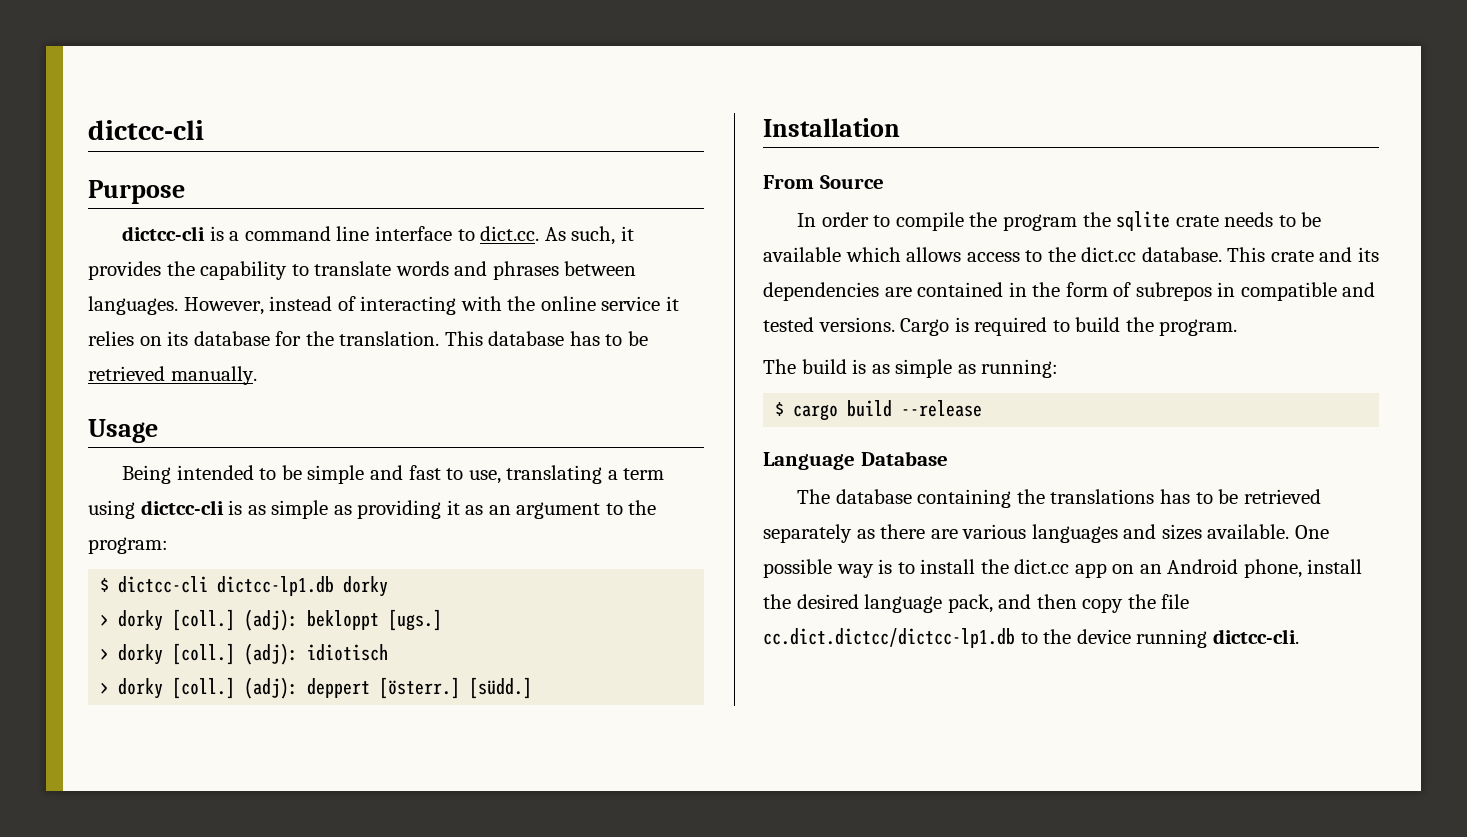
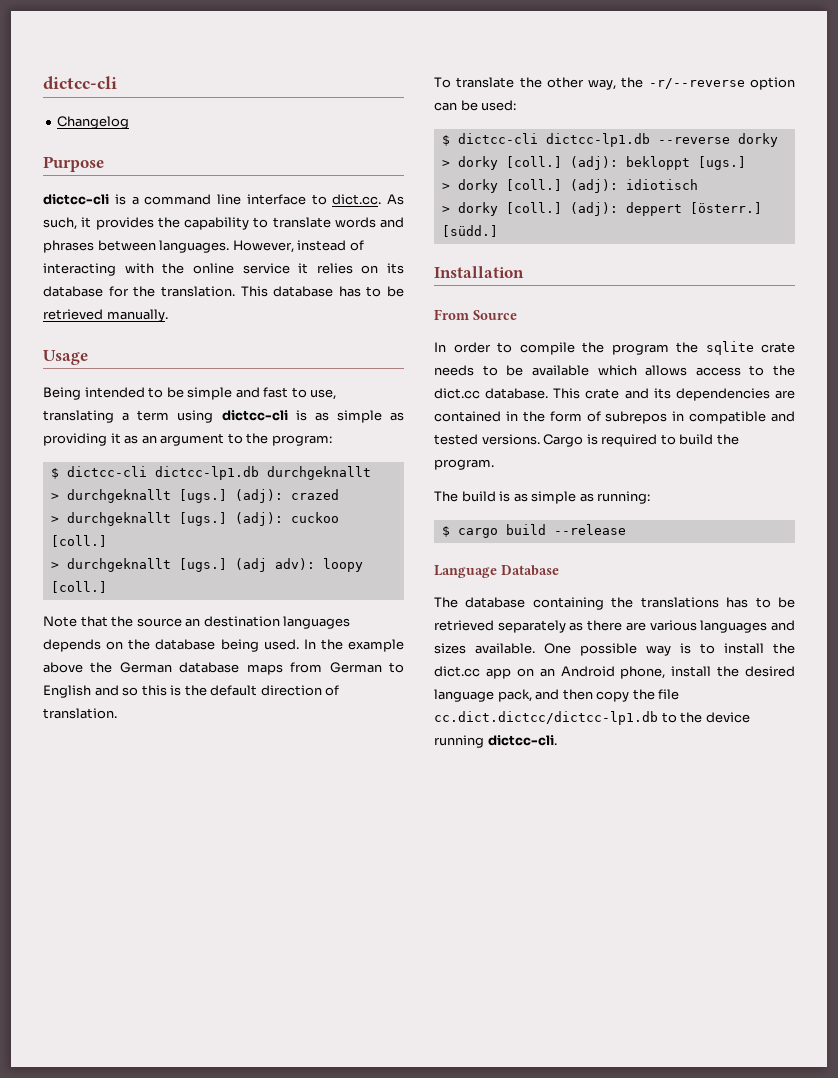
[88,120,204,140] dictcc-cli -> [43,76,117,90] [57,116,130,129] dictcc-cli // Changelog
(335, 586) none -> [266,466,371,480] [50,489,339,503] [50,512,339,526] [50,535,107,547] [50,558,363,572] [50,581,107,593] [43,616,351,629] [43,639,404,652] [43,662,404,675] [43,685,340,698] [43,708,117,719] [434,77,795,90] [434,100,517,111] [441,133,730,147] durchgeknallt // > durchgeknallt [ugs.] (adj): crazed // > durchgeknallt [ugs.] (adj): cuckoo [coll.] // > durchgeknallt [ugs.] (adj adv): loopy [coll.] // Note that the source an destination languages depends on the database being used. In the example above the German database maps from German to English and so this is the default direction of translation. // To translate the other way, the -r/--reverse option can be used: // $ dictcc-cli dictcc-lp1.db --reverse

